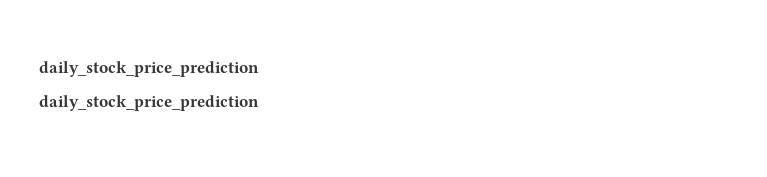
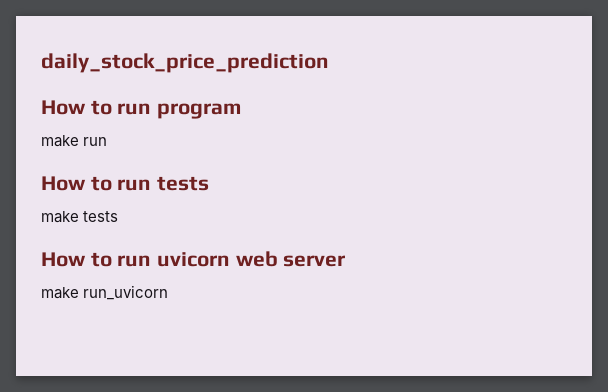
[39,95,259,111] daily_stock_price_prediction -> [41,100,242,119] [41,135,108,147] [41,176,210,191] [41,211,119,223] [41,251,346,267] [41,285,169,300] How to run program // make run // How to run tests // make tests // How to run uvicorn web server // make run_uvicorn

